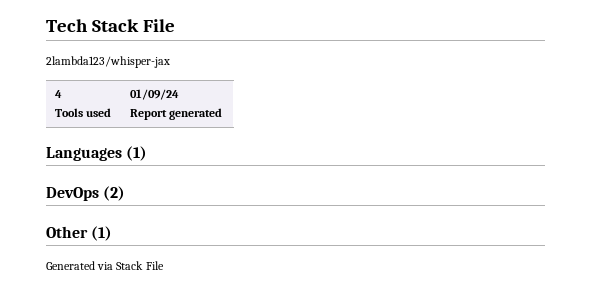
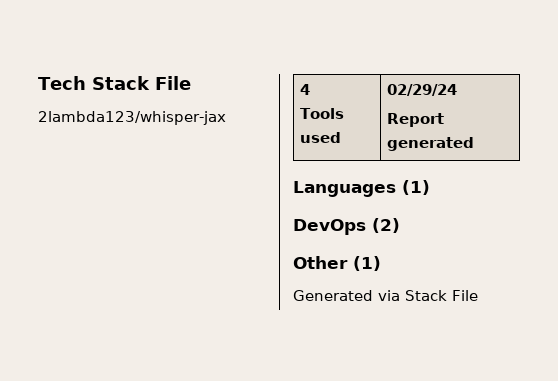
[129,89,179,100] 01/09/24 -> [387,84,458,96] 02/29/24

